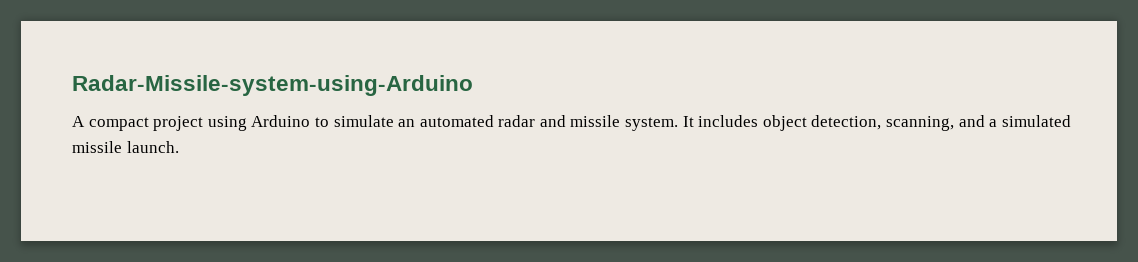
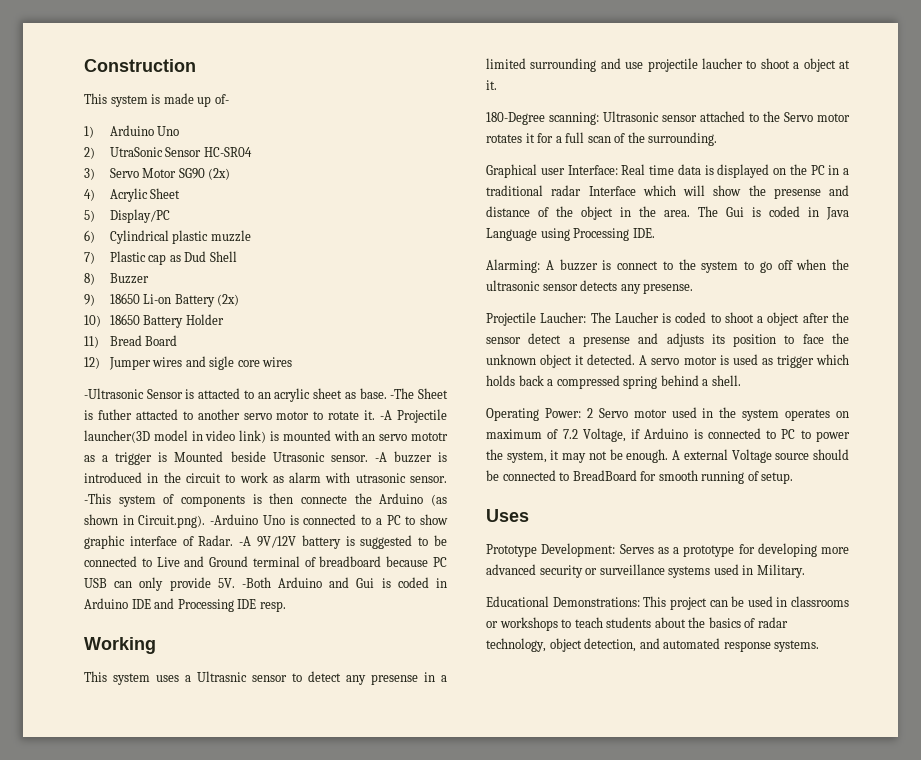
[72,75,473,96] [72,115,1071,131] [72,141,179,153] Radar-Missile-system-using-Arduino // A compact project using Arduino to simulate an automated radar and missile system. It includes object detection, scanning, and a simulated missile launch. -> [84,59,196,72] [84,93,229,107] [84,125,180,138] [84,147,252,159] [84,168,231,180] [84,188,181,202] [84,209,170,223] [84,230,251,244] [84,251,237,265] [84,273,149,285] [84,293,240,307] [84,314,224,328] [84,335,178,348] [84,356,293,370] [84,388,448,402] [84,409,448,423] [84,430,449,443] [84,451,448,465] [84,472,448,483] [84,493,447,507] [84,514,449,528] [84,535,448,549] [84,556,447,567] [84,577,447,591] [84,598,286,612] [84,637,156,654] [84,671,447,685] [486,58,850,72] [486,80,497,90] [486,111,850,125] [486,132,718,146] [486,164,849,178] [486,185,849,199] [486,206,849,220] [486,228,655,241] [486,259,849,273] [486,280,694,294] [486,312,849,326] [486,333,849,347] [486,354,849,368] [486,375,741,389] [486,407,849,421] [486,428,850,442] [486,449,849,463] [486,470,794,484] [486,509,529,522] [486,543,849,557] [486,564,805,578] [486,596,849,610] [486,617,788,631] [486,638,820,652] Construction // This system is made up of- // 1) Arduino Uno // 2) UtraSonic Sensor HC-SR04 // 3) Servo Motor SG90 (2x) // 4) Acrylic Sheet // 5) Display/PC // 6) Cylindrical plastic muzzle // 7) Plastic cap as Dud Shell // 8) Buzzer // 9) 18650 Li-on Battery (2x) // 10) 18650 Battery Holder // 11) Bread Board // 12) Jumper wires and sigle core wires // -Ultrasonic Sensor is attacted to an acrylic sheet as base. -The Sheet is futher attacted to another servo motor to rotate it. -A Projectile launcher(3D model in video link) is mounted with an servo mototr as a trigger is Mounted beside Utrasonic sensor. -A buzzer is introduced in the circuit to work as alarm with utrasonic sensor. -This system of components is then connecte the Arduino (as shown in Circuit.png). -Arduino Uno is connected to a PC to show graphic interface of Radar. -A 9V/12V battery is suggested to be connected to Live and Ground terminal of breadboard because PC USB can only provide 5V. -Both Arduino and Gui is coded in Arduino IDE and Processing IDE resp. // Working // This system uses a Ultrasnic sensor to detect any presense in a limited surrounding and use projectile laucher to shoot a object at it. // 180-Degree scanning: Ultrasonic sensor attached to the Servo motor rotates it for a full scan of the surrounding. // Graphical user Interface: Real time data is displayed on the PC in a traditional radar Interface which will show the presense and distance of the object in the area. The Gui is coded in Java Language using Processing IDE. // Alarming: A buzzer is connect to the system to go off when the ultrasonic sensor detects any presense. // Projectile Laucher: The Laucher is coded to shoot a object after the sensor detect a presense and adjusts its position to face the unknown object it detected. A servo motor is used as trigger which holds back a compressed spring behind a shell. // Operating Power: 2 Servo motor used in the system operates on maximum of 7.2 Voltage, if Arduino is connected to PC to power the system, it may not be enough. A external Voltage source should be connected to BreadBoard for smooth running of setup. // Uses // Prototype Development: Serves as a prototype for developing more advanced security or surveillance systems used in Military. // Educational Demonstrations: This project can be used in classrooms or workshops to teach students about the basics of radar technology, object detection, and automated response systems.

